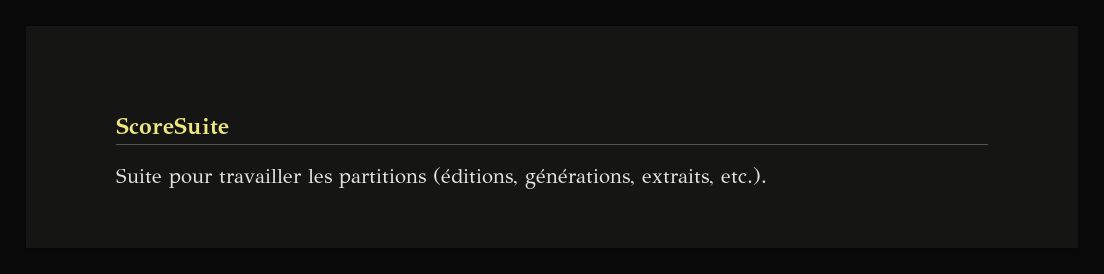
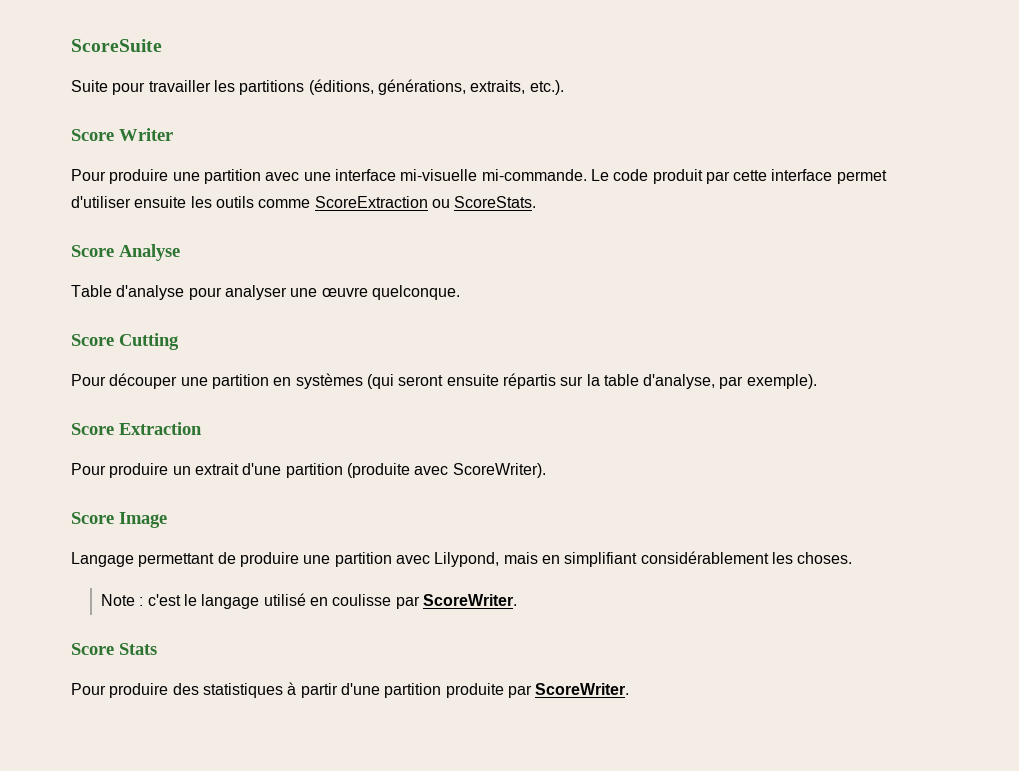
(767, 176) none -> [71,128,173,141] [71,169,887,184] [71,196,537,208] [71,244,180,261] [71,285,460,300] [71,333,179,350] [71,373,817,389] [71,422,202,435] [71,463,546,478] [71,512,167,528] [71,551,853,567] [101,593,518,609] [71,643,157,655] [71,682,630,698] // Score Writer // Pour produire une partition avec une interface mi-visuelle mi-commande. Le code produit par cette interface permet d'utiliser ensuite les outils comme ScoreExtraction ou ScoreStats. // Score Analyse // Table d'analyse pour analyser une œuvre quelconque. // Score Cutting // Pour découper une partition en systèmes (qui seront ensuite répartis sur la table d'analyse, par exemple). // Score Extraction // Pour produire un extrait d'une partition (produite avec ScoreWriter). // Score Image // Langage permettant de produire une partition avec Lilypond, mais en simplifiant considérablement les choses. // Note : c'est le langage utilisé en coulisse par ScoreWriter. // Score Stats // Pour produire des statistiques à partir d'une partition produite par ScoreWriter.

